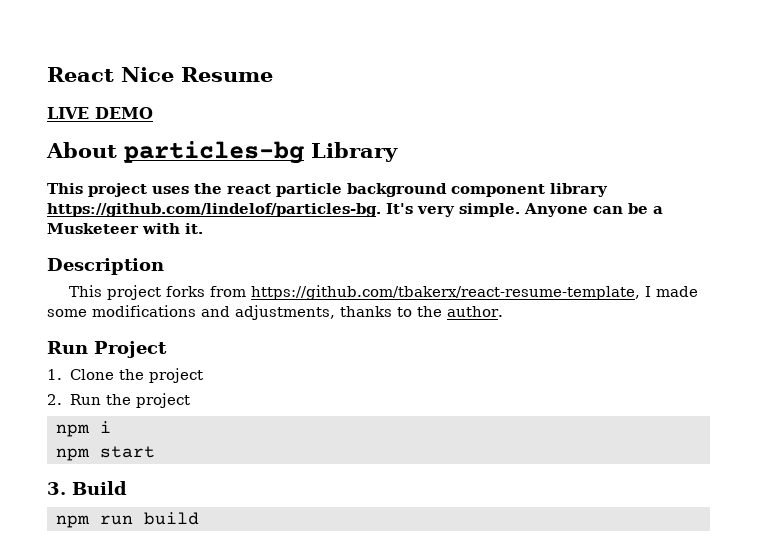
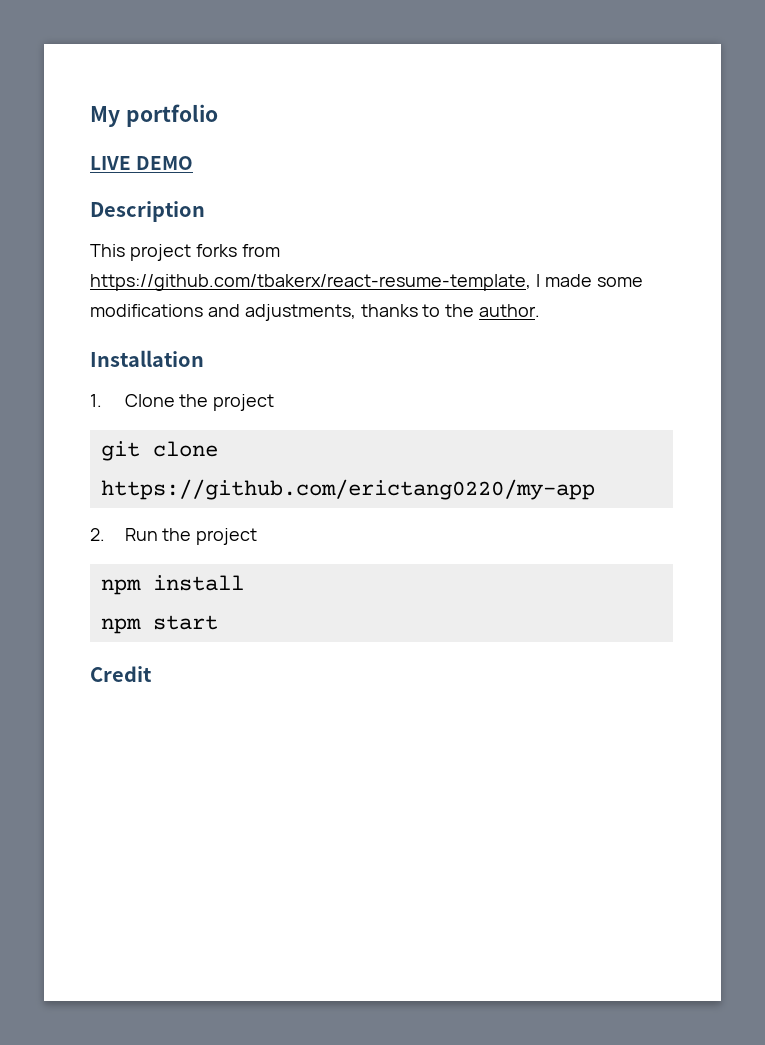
[47,67,273,82] React Nice Resume -> [90,104,218,127] My portfolio
[46,141,398,164] [47,183,608,197] [47,203,663,217] [47,223,203,234] // About particles-bg Library // This project uses the react particle background component library https://github.com/lindelof/particles-bg. It's very simple. Anyone can be a Musketeer with it. -> (194, 163) none
[47,341,167,358] Run Project -> [90,350,204,367] Installation
(203, 375) none -> [100,441,218,461] [100,479,595,500] // git clone https://github.com/erictang0220/my-app
[99,421,111,433] i -> [152,575,244,591] install
[47,481,127,495] [55,512,199,528] 3. Build // npm run build -> [90,666,152,682] Credit

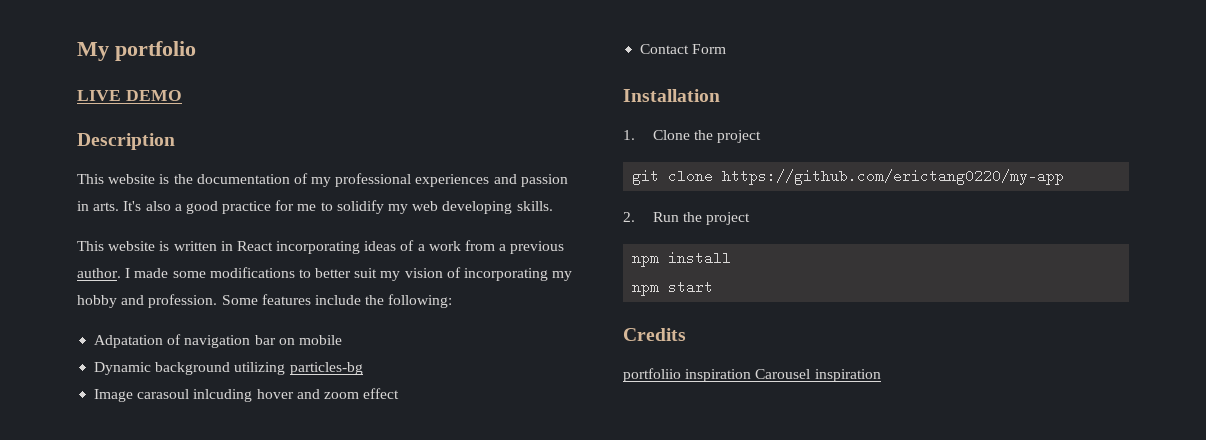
[129,244,280,261] [90,274,643,291] [90,304,541,321] project forks from https://github.com/tbakerx/react-resume-template, I made some modifications and adjustments, thanks to the author. -> [108,173,568,187] [77,200,553,214] [77,240,565,254] [77,267,573,281] [77,294,453,308] [94,334,342,348] [94,362,363,375] [94,388,400,402] [640,44,727,54] website is the documentation of my professional experiences and passion in arts. It's also a good practice for me to solidify my web developing skills. // This website is written in React incorporating ideas of a work from a previous author. I made some modifications to better suit my vision of incorporating my hobby and profession. Some features include the following: // Adpatation of navigation bar on mobile // Dynamic background utilizing particles-bg // Image carasoul inlcuding hover and zoom effect // Contact Form
[90,666,152,682] Credit -> [623,328,686,341] [623,368,881,382] Credits // portfoliio inspiration Carousel inspiration

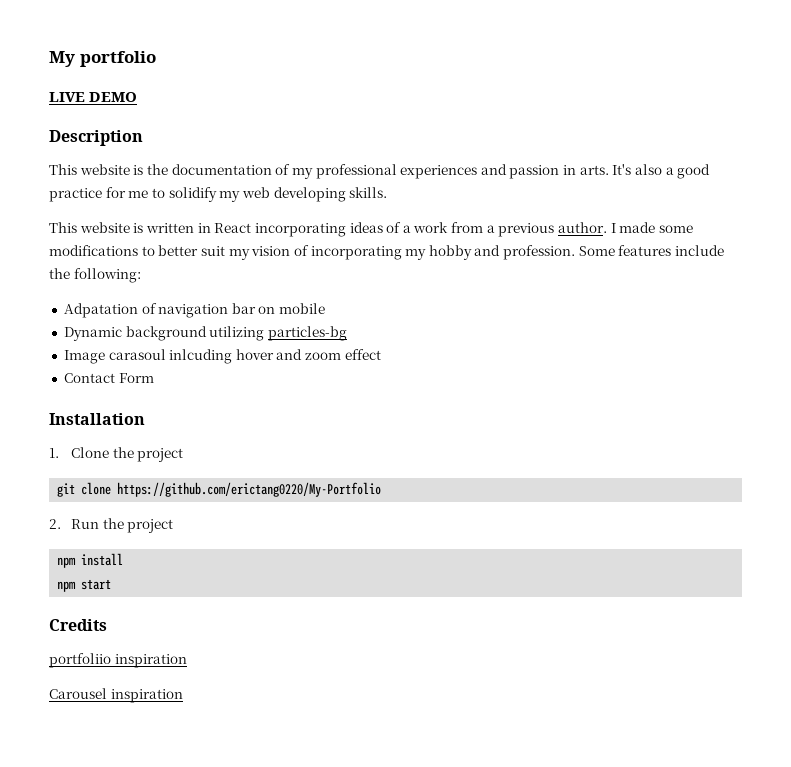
[722,169,1065,185] https://github.com/erictang0220/my-app -> [117,482,382,497] https://github.com/erictang0220/My-Portfolio
(752, 375) none -> (187, 661) //

